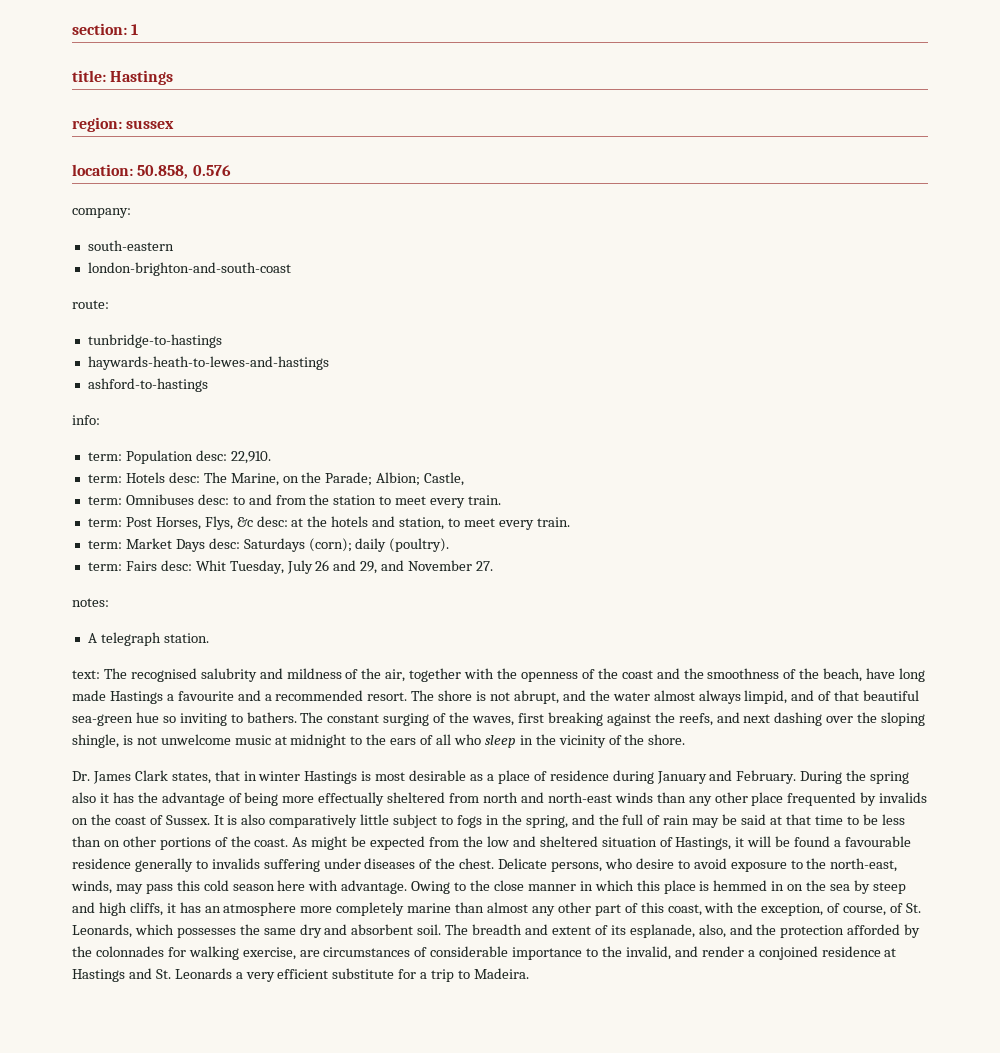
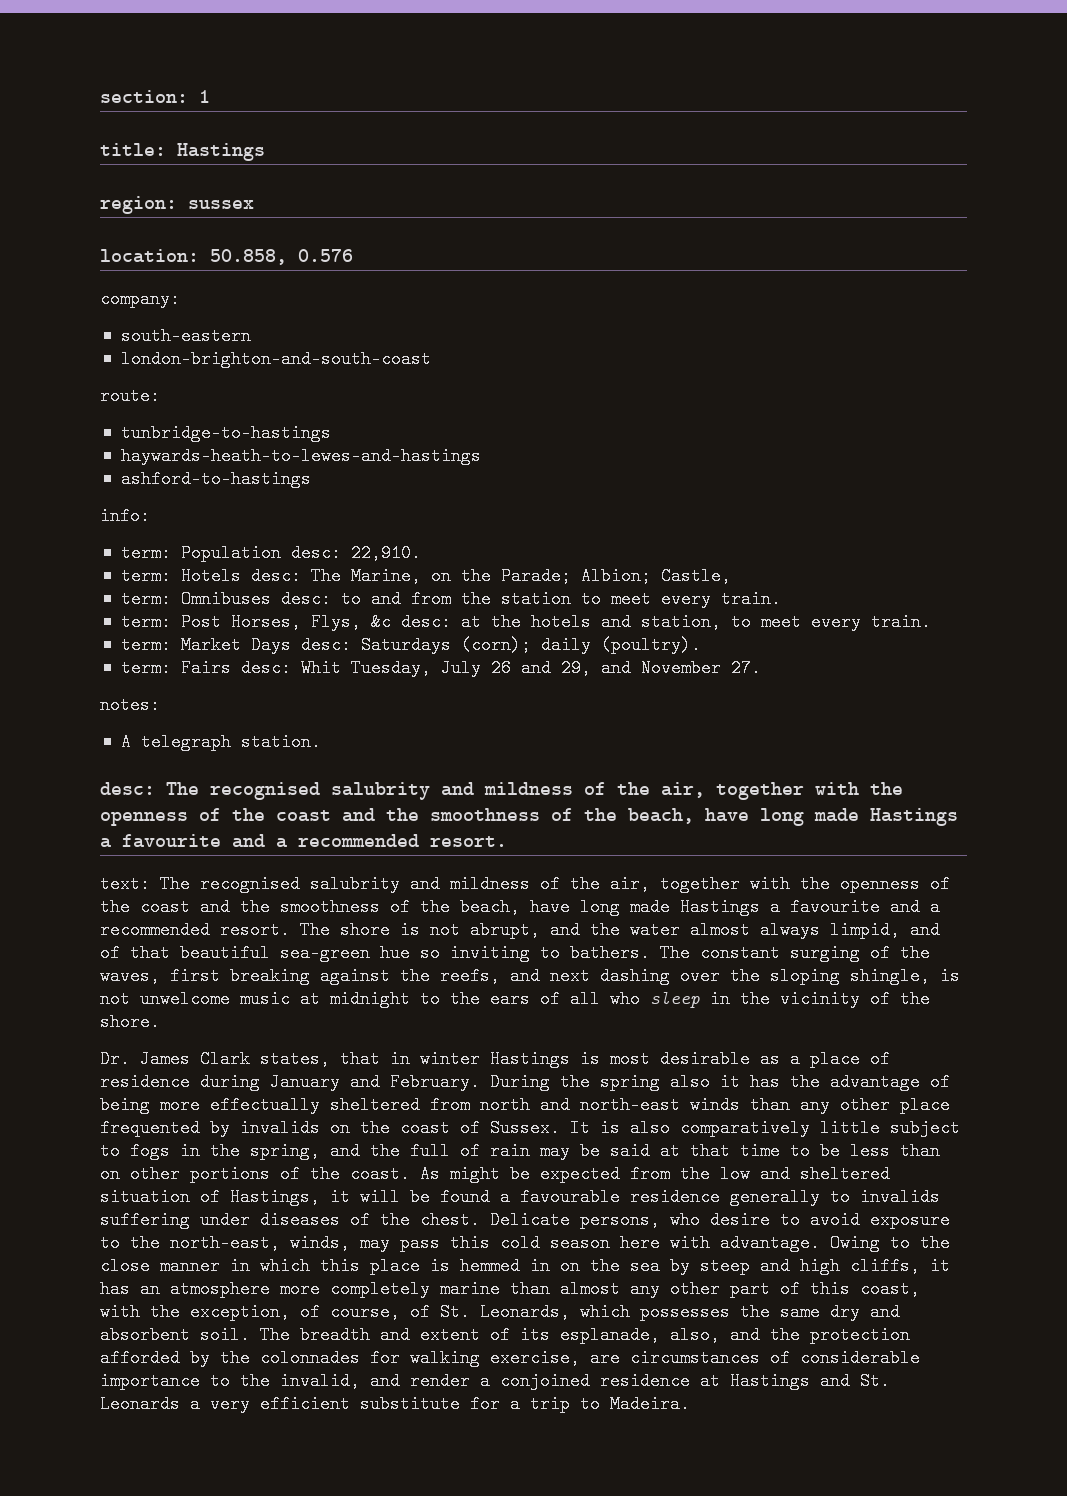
(209, 638) none -> [100,782,903,800] [100,808,958,826] [100,834,507,848] // desc: The recognised salubrity and mildness of the air, together with the openness of the coast and the smoothness of the beach, have long made Hastings a favourite and a recommended resort.

